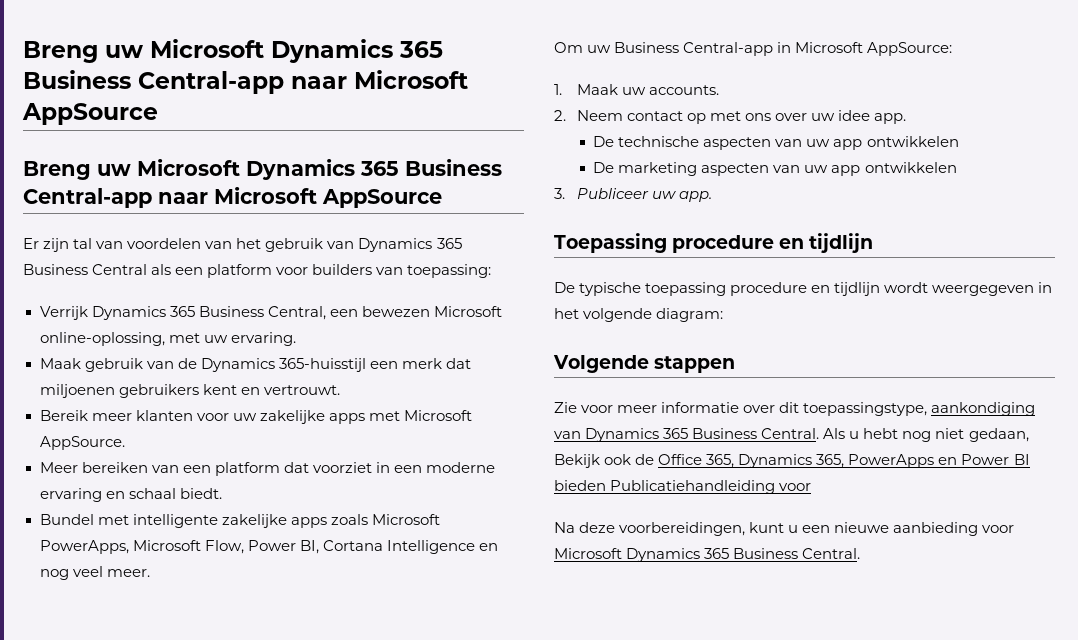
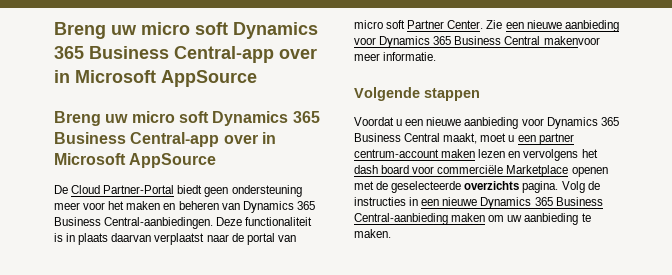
[23,39,443,63] [23,70,347,94] Breng uw Microsoft Dynamics 365 Business Central-app naar -> [54,22,318,39] [54,46,317,63] [54,70,70,83] Breng uw micro soft Dynamics 365 Business Central-app over in
[137,159,502,180] [23,187,442,208] [23,238,462,252] [23,264,492,278] [39,306,502,320] [39,332,296,346] [39,358,471,372] [39,384,340,398] [39,410,472,424] [39,436,125,450] [39,462,495,476] [39,488,222,502] [39,514,440,528] [39,540,498,554] [39,566,150,580] [554,42,953,56] [554,84,719,95] [554,110,907,124] [593,136,959,150] [593,162,957,176] [554,188,712,202] [554,233,874,253] [554,282,1053,296] [554,308,724,322] [553,355,736,373] [554,402,1036,416] [554,428,1029,442] [554,454,1030,468] [554,480,812,494] [554,522,785,536] Microsoft Dynamics 365 Business Central-app naar Microsoft AppSource // Er zijn tal van voordelen van het gebruik van Dynamics 365 Business Central als een platform voor builders van toepassing: // Verrijk Dynamics 365 Business Central, een bewezen Microsoft online-oplossing, met uw ervaring. // Maak gebruik van de Dynamics 365-huisstijl een merk dat miljoenen gebruikers kent en vertrouwt. // Bereik meer klanten voor uw zakelijke apps met Microsoft AppSource. // Meer bereiken van een platform dat voorziet in een moderne ervaring en schaal biedt. // Bundel met intelligente zakelijke apps zoals Microsoft PowerApps, Microsoft Flow, Power BI, Cortana Intelligence en nog veel meer. // Om uw Business Central-app in Microsoft AppSource: // 1. Maak uw accounts. // 2. Neem contact op met ons over uw idee app. // De technische aspecten van uw app ontwikkelen // De marketing aspecten van uw app ontwikkelen // 3. Publiceer uw app. // Toepassing procedure en tijdlijn // De typische toepassing procedure en tijdlijn wordt weergegeven in het volgende diagram: // Volgende stappen // Zie voor meer informatie over dit toepassingstype, aankondiging van Dynamics 365 Business Central. Als u hebt nog niet gedaan, Bekijk ook de Office 365, Dynamics 365, PowerApps en Power BI bieden Publicatiehandleiding voor // Na deze voorbereidingen, kunt -> [131,111,320,126] [54,132,276,147] [54,153,217,168] [54,185,302,197] [54,201,315,213] [54,217,313,229] [54,233,296,245] [354,20,619,32] [354,36,600,48] [354,52,437,61] [354,87,480,101] [354,117,394,126] micro soft Dynamics 365 Business Central-app over in Microsoft AppSource // De Cloud Partner-Portal biedt geen ondersteuning meer voor het maken en beheren van Dynamics 365 Business Central-aanbiedingen. Deze functionaliteit is in plaats daarvan verplaatst naar de portal van micro soft Partner Center. Zie een nieuwe aanbieding voor Dynamics 365 Business Central makenvoor meer informatie. // Volgende stappen // Voordat
[554,548,861,562] Microsoft Dynamics 365 Business Central. -> [546,117,619,129] [354,133,574,145] [354,149,598,161] [354,165,608,177] [354,181,600,193] [354,197,603,209] [354,213,591,225] [354,229,391,238] Dynamics 365 Business Central maakt, moet u een partner centrum-account maken lezen en vervolgens het dash board voor commerciële Marketplace openen met de geselecteerde overzichts pagina. Volg de instructies in een nieuwe Dynamics 365 Business Central-aanbieding maken om uw aanbieding te maken.

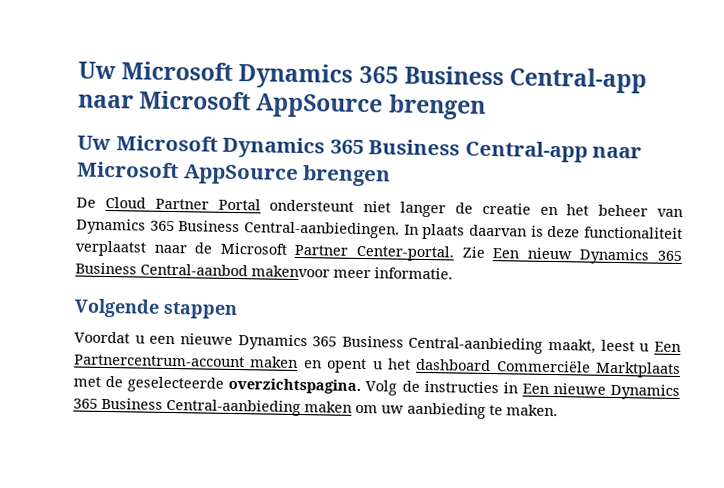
[54,22,318,39] [54,46,317,63] [54,70,257,87] [54,111,320,126] [54,132,276,147] [54,153,217,168] Breng uw micro soft Dynamics 365 Business Central-app over in Microsoft AppSource // Breng uw micro soft Dynamics 365 Business Central-app over in Microsoft AppSource -> [78,61,648,94] [78,90,486,120] [77,135,643,163] [77,161,392,187] Uw Microsoft Dynamics 365 Business Central-app naar Microsoft AppSource brengen // Uw Microsoft Dynamics 365 Business Central-app naar Microsoft AppSource brengen
[103,185,302,197] [54,201,219,210] Partner-Portal biedt geen ondersteuning meer voor het maken en beheren -> [154,198,649,218] Partner Portal ondersteunt niet langer de creatie en het beheer
[216,217,313,226] [54,233,296,245] [354,20,619,32] [354,36,541,48] Deze functionaliteit is in plaats daarvan verplaatst naar de portal van micro soft Partner Center. Zie een nieuwe aanbieding voor Dynamics 365 Business Central -> [403,223,684,240] [75,240,683,265] [75,262,248,277] In plaats daarvan is deze functionaliteit verplaatst naar de Microsoft Partner Center-portal. Zie Een nieuw Dynamics 365 Business Central-aanbod
[464,117,619,129] [354,133,574,145] [354,149,598,161] [354,165,608,177] aanbieding voor Dynamics 365 Business Central maakt, moet u een partner centrum-account maken lezen en vervolgens het dash board voor commerciële Marketplace openen -> [237,334,681,354] [74,354,681,379] Dynamics 365 Business Central-aanbieding maakt, leest u Een Partnercentrum-account maken en opent u het dashboard Commerciële Marktplaats
[464,181,559,193] overzichts pagina. -> [228,377,362,395] overzichtspagina.
[421,199,440,206] een -> [521,383,549,394] Een

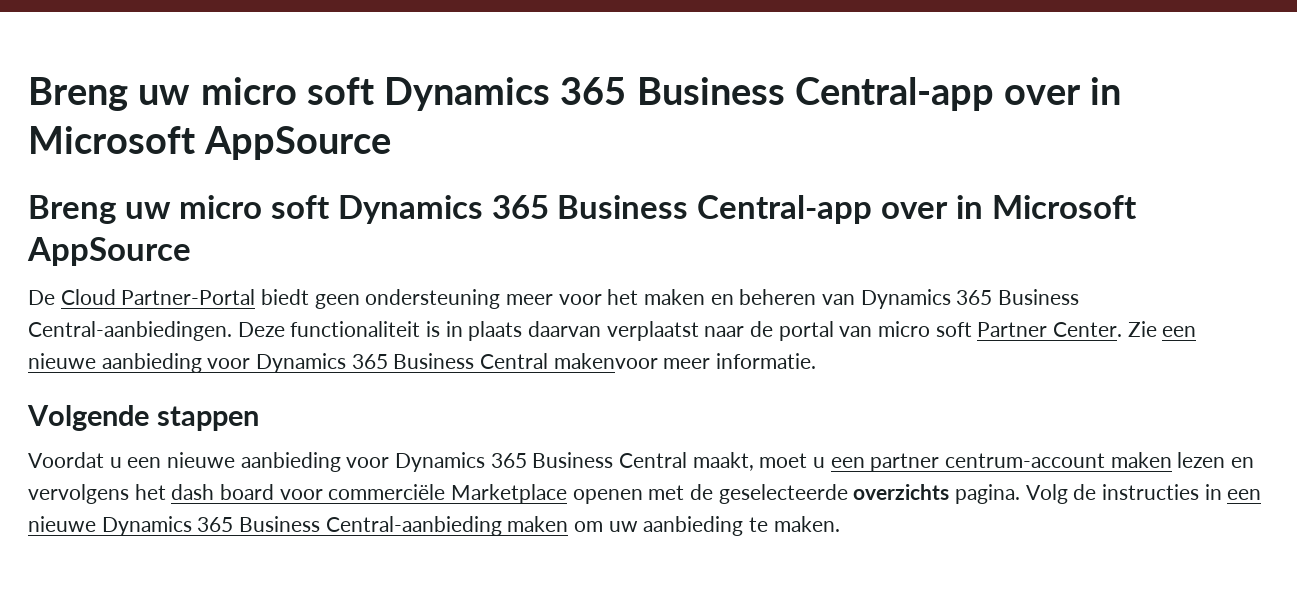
[78,61,648,94] [78,90,486,120] [77,135,643,163] [77,161,392,187] Uw Microsoft Dynamics 365 Business Central-app naar Microsoft AppSource brengen // Uw Microsoft Dynamics 365 Business Central-app naar Microsoft AppSource brengen -> [28,77,1122,111] [28,126,392,160] [28,195,1138,224] [27,237,191,266] Breng uw micro soft Dynamics 365 Business Central-app over in Microsoft AppSource // Breng uw micro soft Dynamics 365 Business Central-app over in Microsoft AppSource
[154,198,649,218] Partner Portal ondersteunt niet langer de creatie en het beheer -> [121,289,817,309] Partner-Portal biedt geen ondersteuning meer voor het maken en beheren
[403,223,684,240] [75,240,683,265] [75,262,248,277] In plaats daarvan is deze functionaliteit verplaatst naar de Microsoft Partner Center-portal. Zie Een nieuw Dynamics 365 Business Central-aanbod -> [237,321,1197,341] [28,353,549,373] Deze functionaliteit is in plaats daarvan verplaatst naar de portal van micro soft Partner Center. Zie een nieuwe aanbieding voor Dynamics 365 Business Central
[237,334,681,354] [74,354,681,379] Dynamics 365 Business Central-aanbieding maakt, leest u Een Partnercentrum-account maken en opent u het dashboard Commerciële Marktplaats -> [240,452,1255,472] [28,484,643,504] aanbieding voor Dynamics 365 Business Central maakt, moet u een partner centrum-account maken lezen en vervolgens het dash board voor commerciële Marketplace openen
[228,377,362,395] overzichtspagina. -> [853,484,1021,504] overzichts pagina.
[521,383,549,394] Een -> [1227,489,1262,500] een

